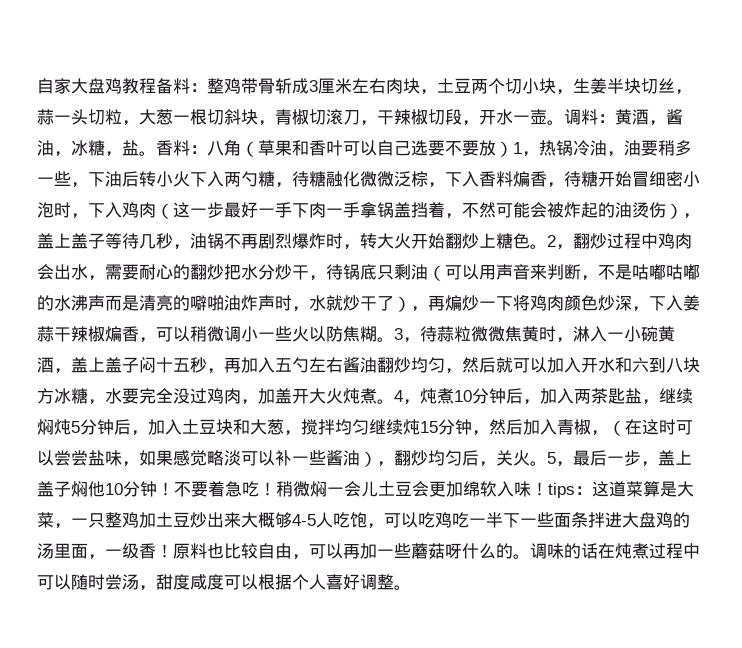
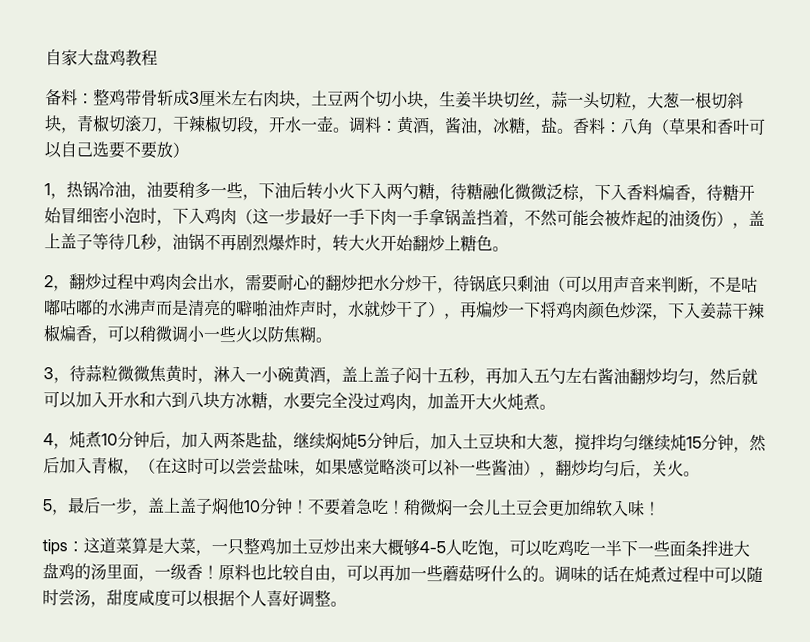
(156, 86) none -> (158, 57) //
(513, 149) none -> (189, 150) //
(547, 246) none -> (509, 249) //
(394, 339) none -> (332, 340) //
(394, 401) none -> (556, 407) //
(547, 463) none -> (700, 474) //
(548, 489) none -> (661, 508) //

